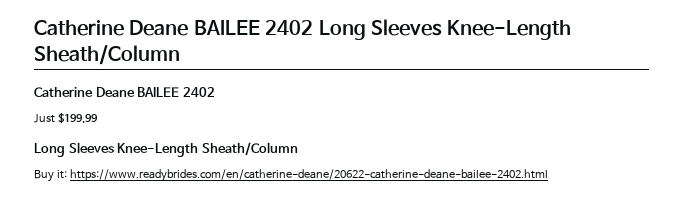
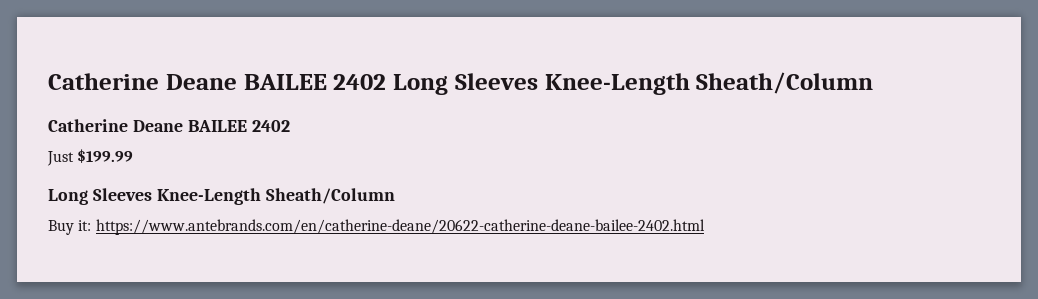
[69,169,548,182] https://www.readybrides.com/en/catherine-deane/20622-catherine-deane-bailee-2402.html -> [95,219,705,235] https://www.antebrands.com/en/catherine-deane/20622-catherine-deane-bailee-2402.html

